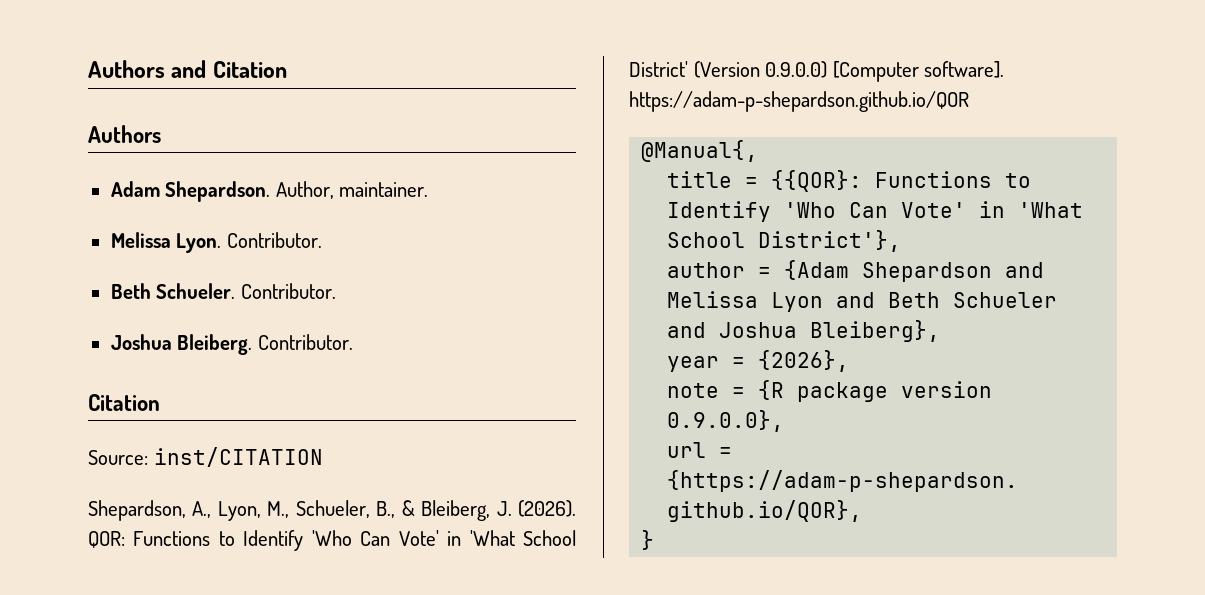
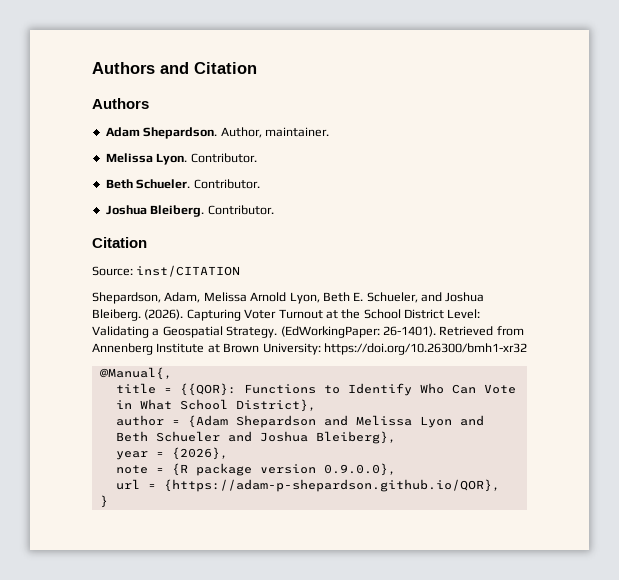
[192,500,576,521] [88,530,576,551] [629,61,1005,82] [629,91,969,112] A., Lyon, M., Schueler, B., & Bleiberg, J. (2026). QOR: Functions to Identify 'Who Can Vote' in 'What School District' (Version 0.9.0.0) [Computer software]. https://adam-p-shepardson.github.io/QOR -> [164,292,485,304] [92,309,481,321] [92,326,524,338] [92,343,527,355] Adam, Melissa Arnold Lyon, Beth E. Schueler, and Joshua Bleiberg. (2026). Capturing Voter Turnout at the School District Level: Validating a Geospatial Strategy. (EdWorkingPaper: 26-1401). Retrieved from Annenberg Institute at Brown University: https://doi.org/10.26300/bmh1-xr32
[784,201,1084,218] [667,230,902,252] 'Who Can Vote' in 'What School District'}, -> [419,383,516,394] [115,399,316,412] Who Can Vote in What School District},

